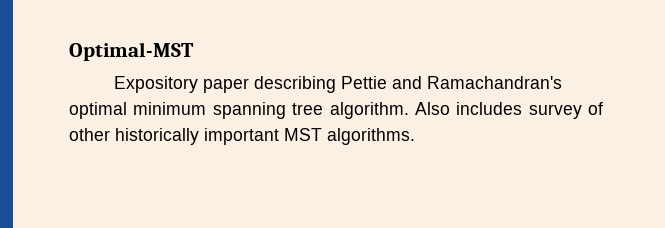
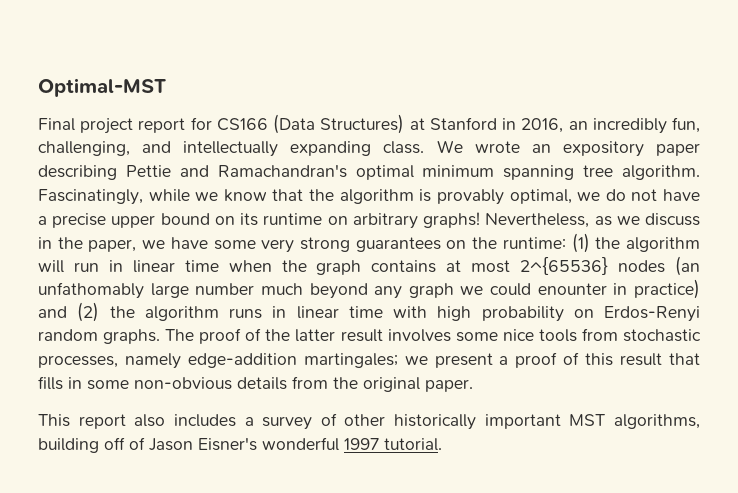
[114,76,199,93] Expository -> [38,114,701,134] [38,140,644,157] Final project report for CS166 (Data Structures) at Stanford in 2016, an incredibly fun, challenging, and intellectually expanding class. We wrote an expository
[414,102,523,115] Also includes -> [38,189,701,205] [38,212,701,229] [38,233,700,253] [38,256,700,276] [38,279,700,299] [38,302,700,322] [38,328,702,344] [38,352,700,369] [38,376,473,392] [38,414,254,429] Fascinatingly, while we know that the algorithm is provably optimal, we do not have a precise upper bound on its runtime on arbitrary graphs! Nevertheless, as we discuss in the paper, we have some very strong guarantees on the runtime: (1) the algorithm will run in linear time when the graph contains at most 2^{65536} nodes (an unfathomably large number much beyond any graph we could enounter in practice) and (2) the algorithm runs in linear time with high probability on Erdos-Renyi random graphs. The proof of the latter result involves some nice tools from stochastic processes, namely edge-addition martingales; we present a proof of this result that fills in some non-obvious details from the original paper. // This report also includes a
[327,128,415,145] algorithms. -> [613,414,700,429] [38,437,442,453] algorithms, building off of Jason Eisner's wonderful 1997 tutorial.

